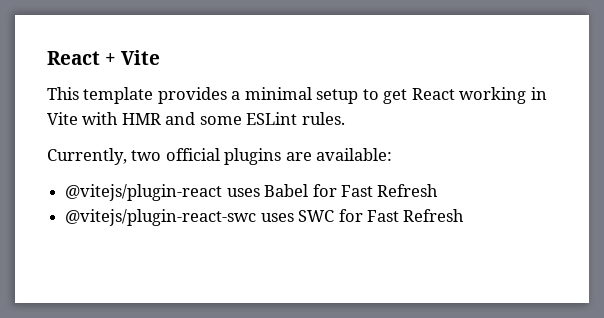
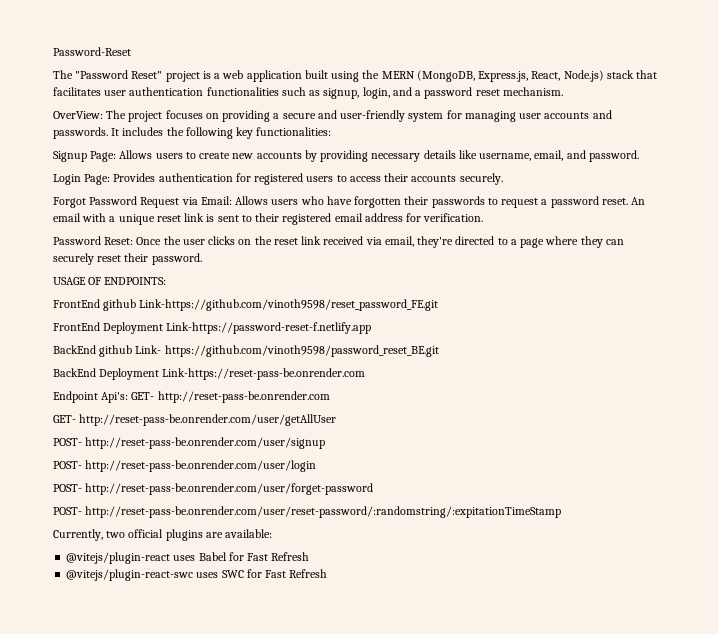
[47,50,161,65] [47,87,547,104] [47,112,345,125] React + Vite // This template provides a minimal setup to get React working in Vite with HMR and some ESLint rules. -> [53,47,131,56] [53,70,658,82] [53,87,563,99] [53,110,612,122] [53,127,332,139] [53,150,639,162] [53,173,503,185] [53,196,646,208] [53,213,484,225] [53,236,624,248] [53,253,202,265] [53,277,167,285] [53,299,439,311] [53,322,372,334] [53,345,439,357] [53,368,366,380] [53,391,330,403] [53,414,337,426] [53,437,326,449] [53,460,317,472] [53,483,374,495] [53,506,562,518] Password-Reset // The "Password Reset" project is a web application built using the MERN (MongoDB, Express.js, React, Node.js) stack that facilitates user authentication functionalities such as signup, login, and a password reset mechanism. // OverView: The project focuses on providing a secure and user-friendly system for managing user accounts and passwords. It includes the following key functionalities: // Signup Page: Allows users to create new accounts by providing necessary details like username, email, and password. // Login Page: Provides authentication for registered users to access their accounts securely. // Forgot Password Request via Email: Allows users who have forgotten their passwords to request a password reset. An email with a unique reset link is sent to their registered email address for verification. // Password Reset: Once the user clicks on the reset link received via email, they're directed to a page where they can securely reset their password. // USAGE OF ENDPOINTS: // FrontEnd github Link-https://github.com/vinoth9598/reset_password_FE.git // FrontEnd Deployment Link-https://password-reset-f.netlify.app // BackEnd github Link- https://github.com/vinoth9598/password_reset_BE.git // BackEnd Deployment Link-https://reset-pass-be.onrender.com // Endpoint Api's: GET- http://reset-pass-be.onrender.com // GET- http://reset-pass-be.onrender.com/user/getAllUser // POST- http://reset-pass-be.onrender.com/user/signup // POST- http://reset-pass-be.onrender.com/user/login // POST- http://reset-pass-be.onrender.com/user/forget-password // POST- http://reset-pass-be.onrender.com/user/reset-password/:randomstring/:expitationTimeStamp

